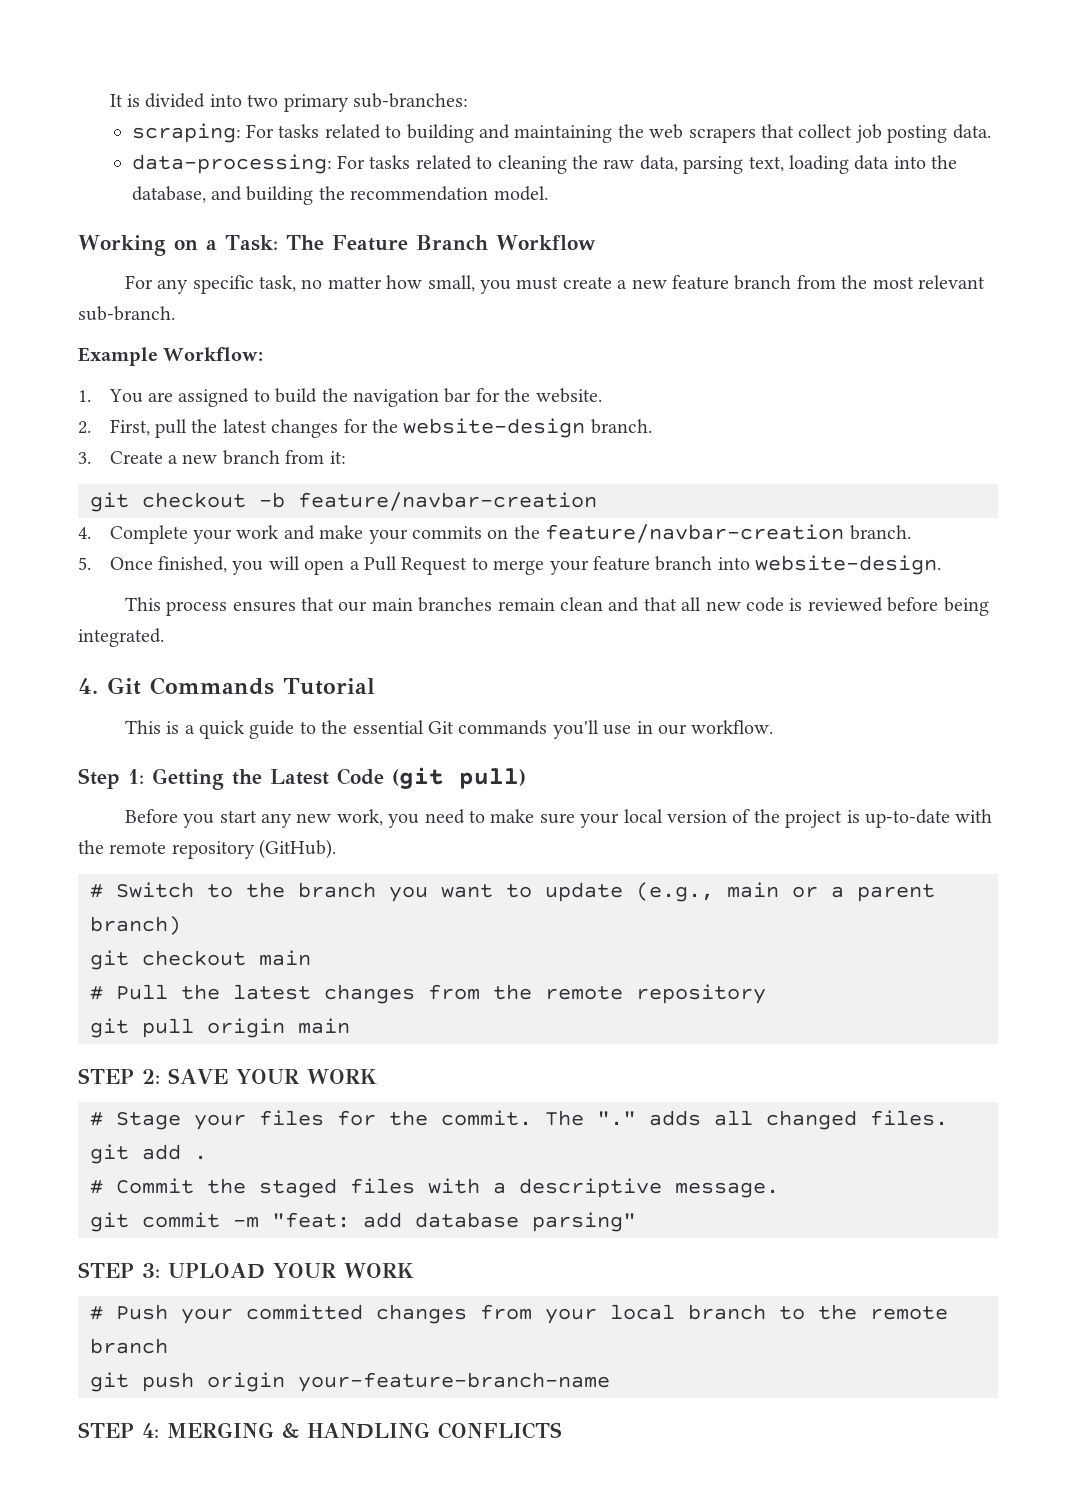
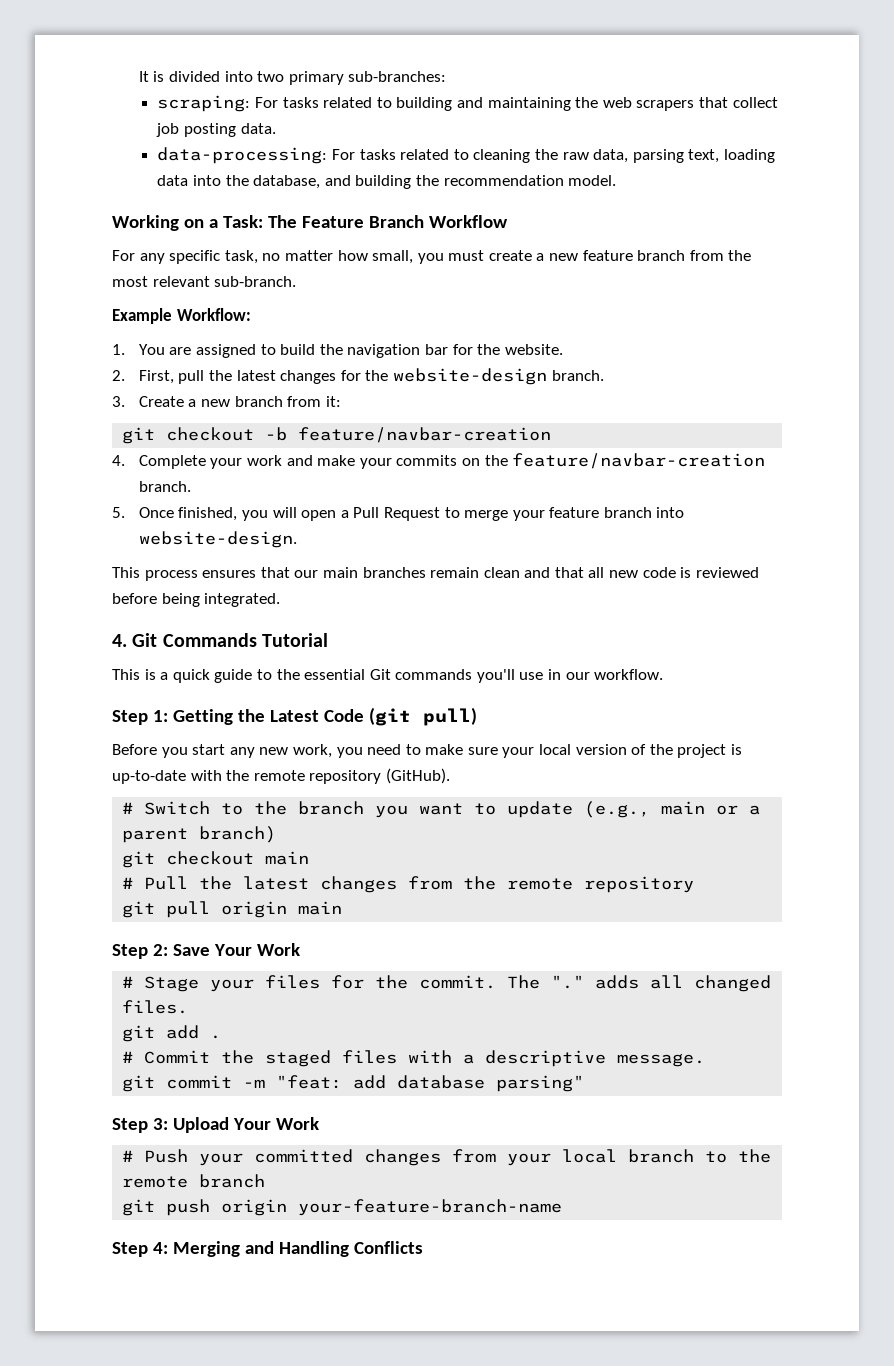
[78,1068,377,1084] STEP 2: SAVE YOUR WORK -> [112,943,300,959] Step 2: Save Your Work
[78,1262,414,1279] STEP 3: UPLOAD YOUR WORK -> [112,1117,319,1133] Step 3: Upload Your Work
[78,1422,562,1439] STEP 4: MERGING & HANDLING CONFLICTS -> [112,1241,423,1257] Step 4: Merging and Handling Conflicts

